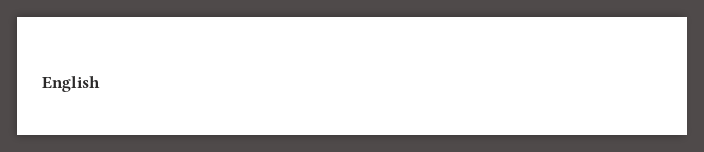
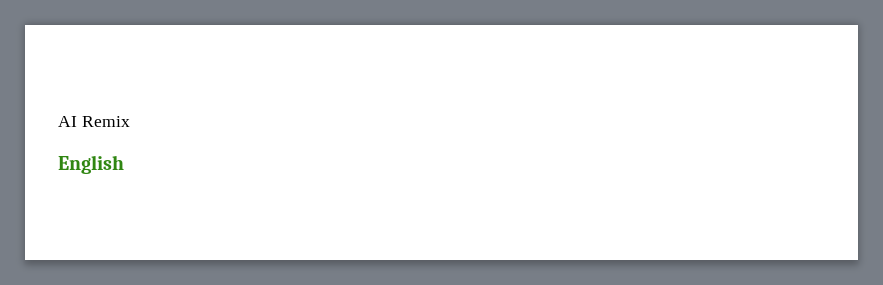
(42, 84) none -> [58,116,130,127] AI Remix //

